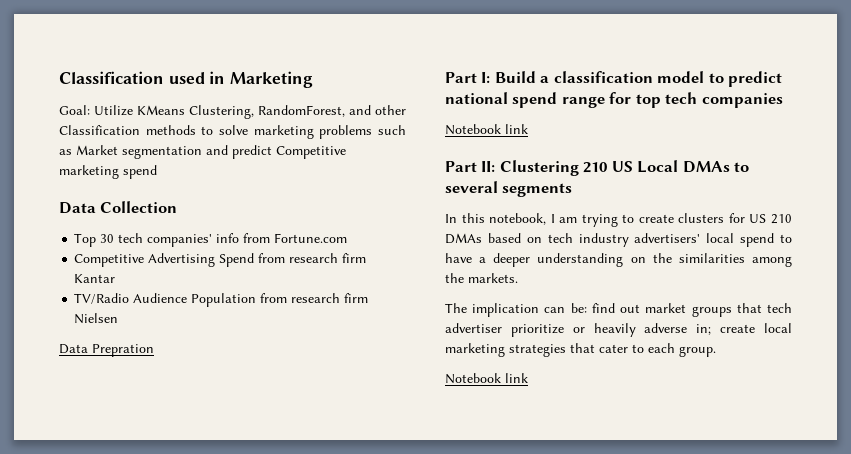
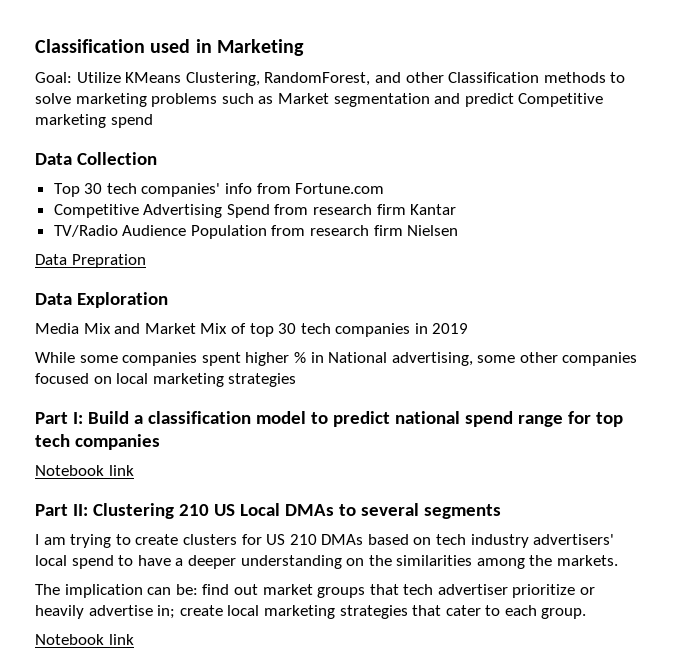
(154, 350) none -> [35,292,168,308] [35,323,469,337] [35,352,638,366] [35,373,297,387] // Data Exploration // Media Mix and Market Mix of top 30 tech companies in 2019 // While some companies spent higher % in National advertising, some other companies focused on local marketing strategies
[445,213,547,225] In this notebook, -> (501, 511) none
[644,323,688,333] adverse -> [88,605,153,616] advertise

